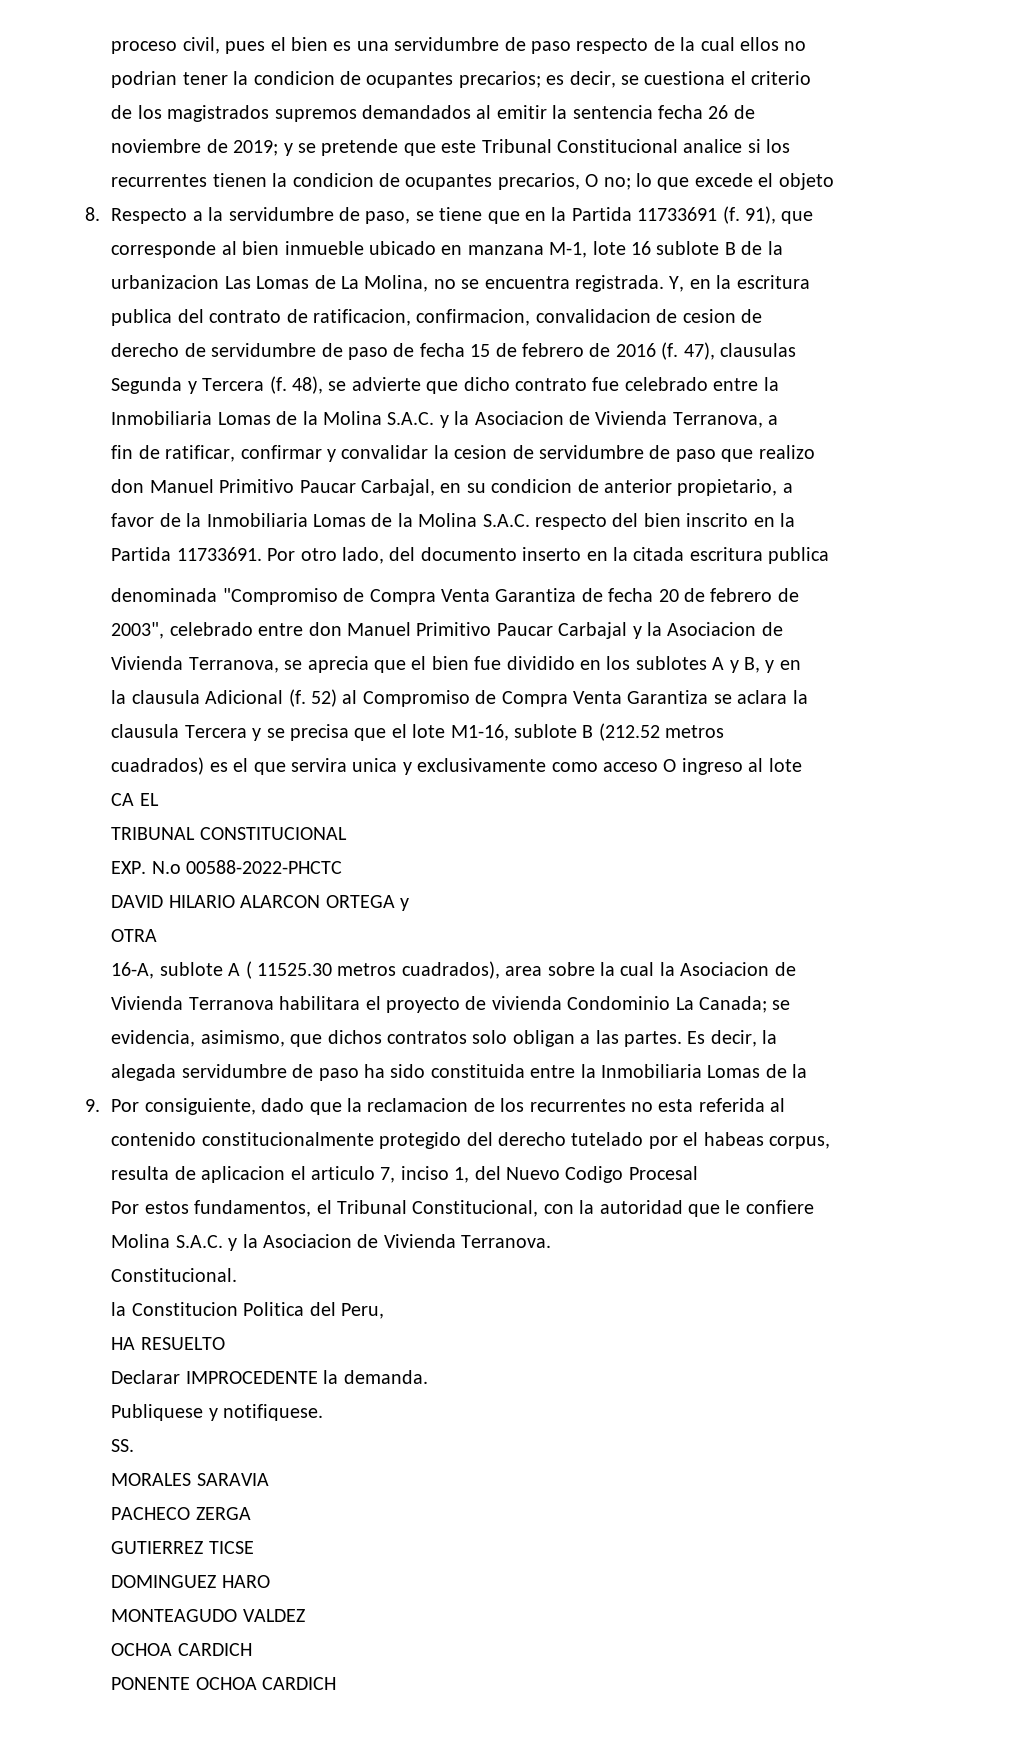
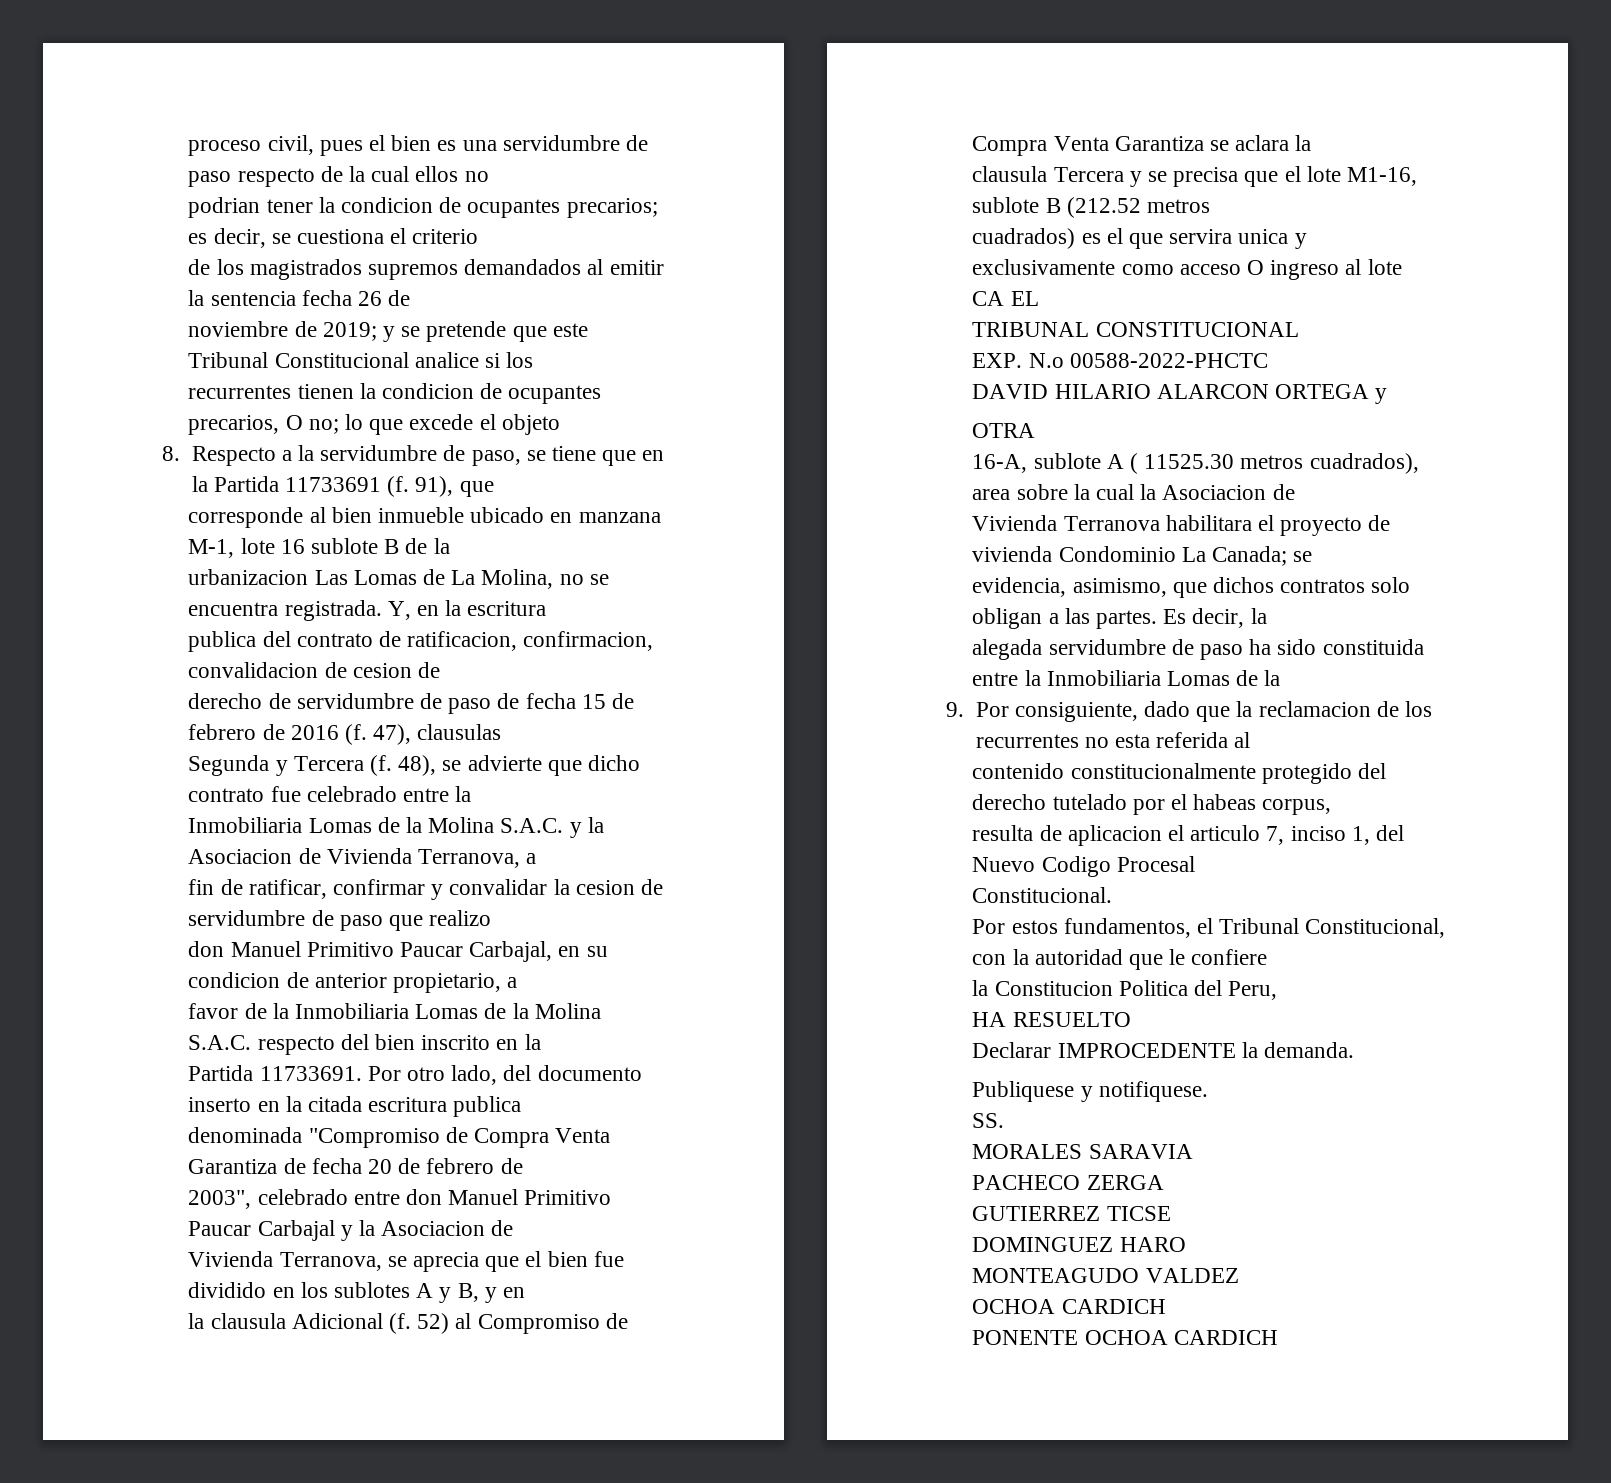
(698, 1173) none -> [972,887,1113,903] // Constitucional.
[111,1234,552,1251] [111,1268,238,1282] // Molina S.A.C. y la Asociacion de Vivienda Terranova. // Constitucional. -> (1268, 957) none

